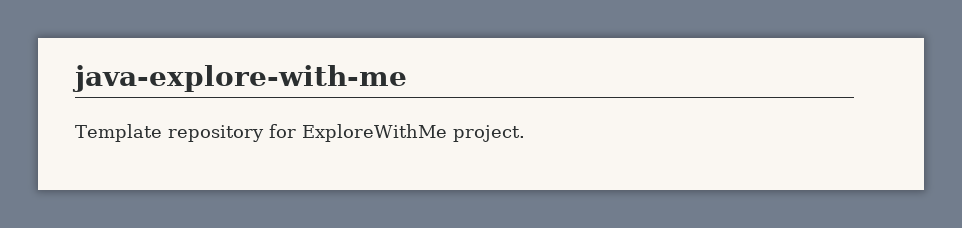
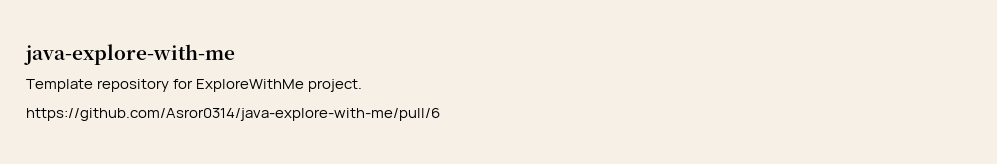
(525, 133) none -> [26,108,440,121] // https://github.com/Asror0314/java-explore-with-me/pull/6

